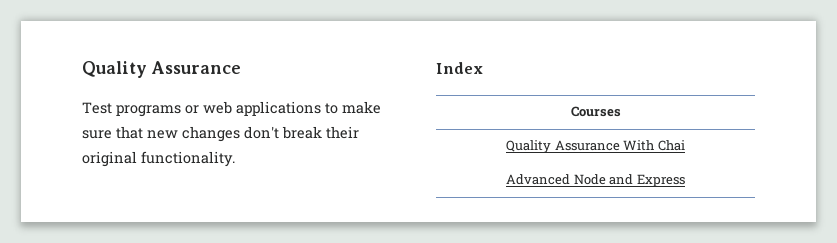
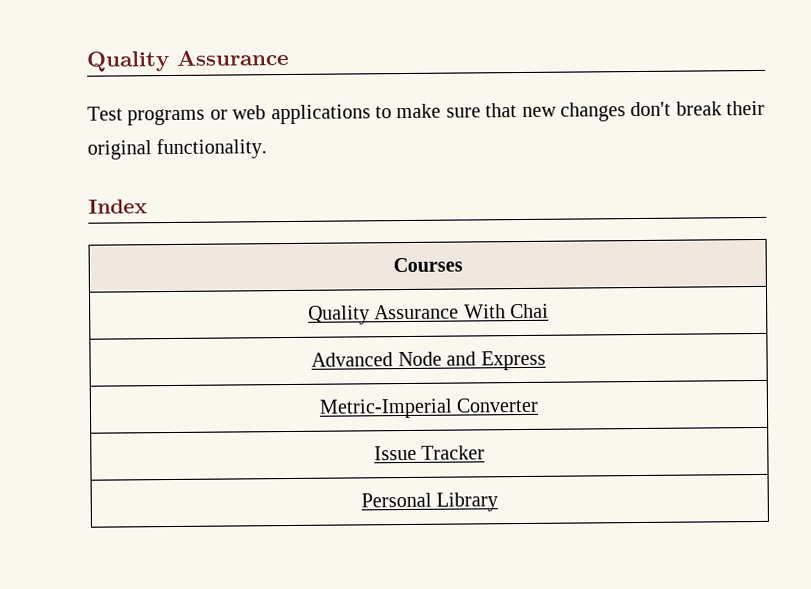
(685, 180) none -> [318,397,540,419] [373,445,486,461] [360,492,499,512] // Metric-Imperial Converter // Issue Tracker // Personal Library

